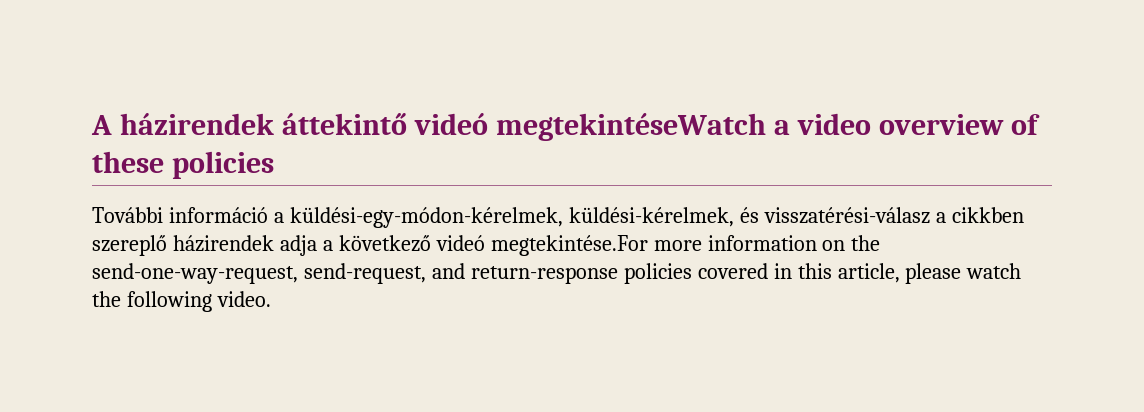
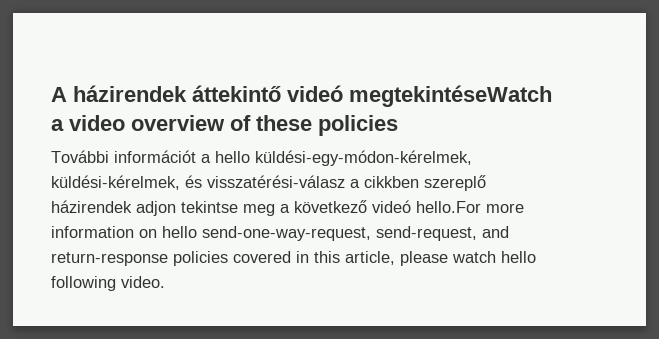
[168,207,284,223] információ a -> [114,150,250,163] információt a hello
[279,235,317,256] adja -> [136,201,275,216] adjon tekintse meg
[490,235,648,256] megtekintése.For -> [416,201,481,213] hello.For
[851,235,881,251] the -> [162,226,197,238] hello
[92,291,121,307] the -> [501,251,536,263] hello

